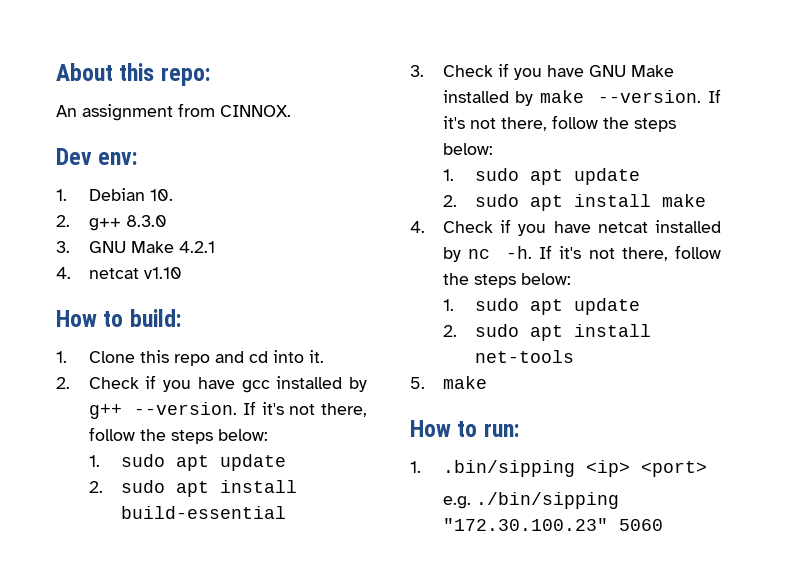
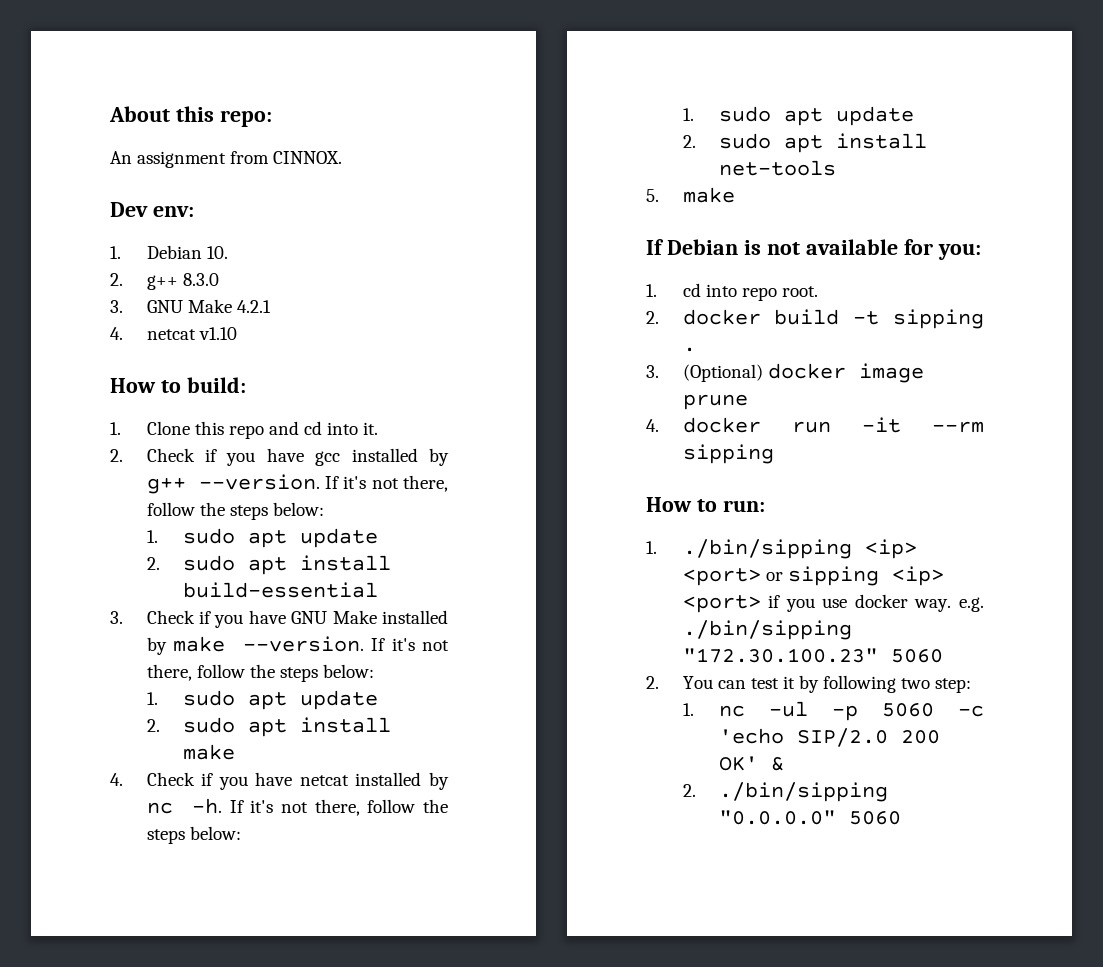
(487, 382) none -> [646,239,981,260] [646,283,818,301] [646,309,984,329] [682,347,696,352] [646,363,924,383] [682,394,748,410] [646,417,984,433] [682,444,774,464] // If Debian is not available for you: // 1. cd into repo root. // 2. docker build -t sipping . // 3. (Optional) docker image prune // 4. docker run -it --rm sipping
[442,460,707,477] [442,492,619,509] [442,518,608,531] .bin/sipping <ip> <port> // e.g. ./bin/sipping "172.30.100.23" -> [682,539,917,559] [682,566,944,586] [682,594,984,613] [682,620,852,640] [682,648,943,663] [646,675,972,693] [682,701,984,721] [719,728,941,747] [719,756,785,771] [682,782,889,802] [719,810,837,825] ./bin/sipping <ip> <port> or sipping <ip> <port> if you use docker way. e.g. ./bin/sipping "172.30.100.23" 5060 // 2. You can test it by following two step: // 1. nc -ul -p 5060 -c 'echo SIP/2.0 200 OK' & // 2. ./bin/sipping "0.0.0.0"

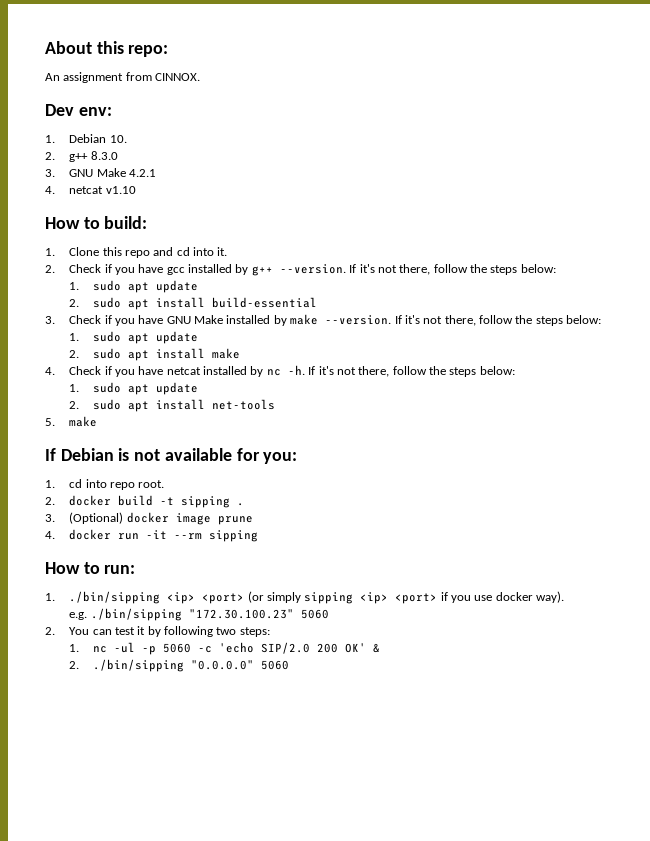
[765,572,783,581] or -> [247,591,301,603] (or simply
[914,599,952,612] way. -> [536,591,565,603] way). //
[935,678,972,693] step: -> [239,627,270,637] steps:

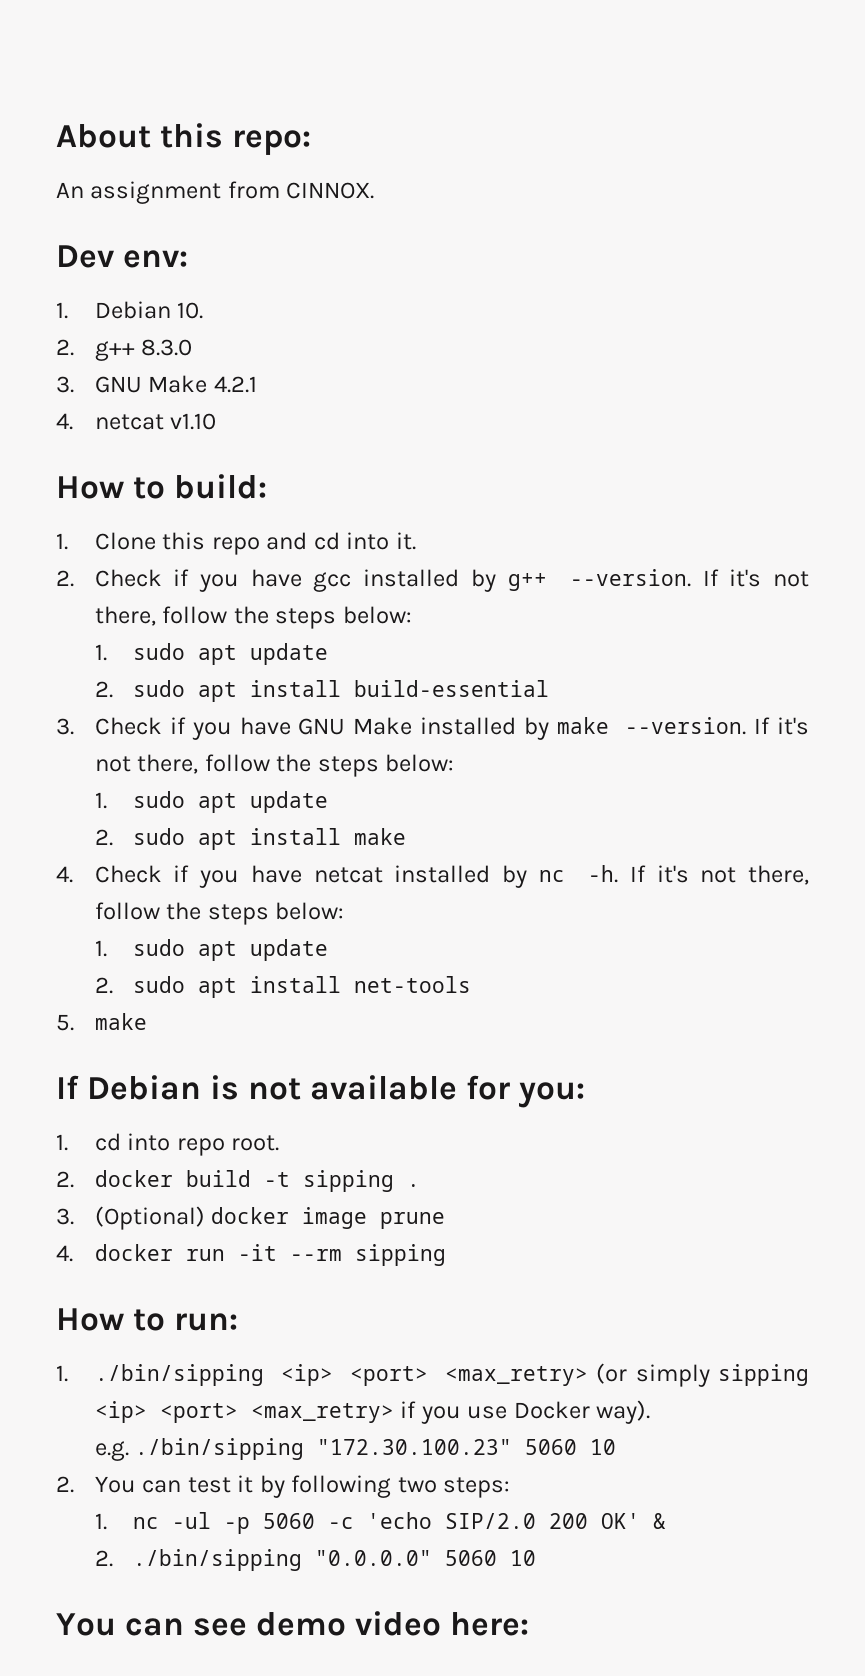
(245, 598) none -> [444,1366,588,1386] <max_retry>
(438, 598) none -> [250,1403,394,1423] <max_retry>
[495,592,533,601] docker -> [513,1401,590,1419] Docker
(329, 614) none -> [590,1439,617,1455] 10
(290, 665) none -> [510,1550,537,1566] [56,1611,530,1636] 10 // You can see demo video here:

